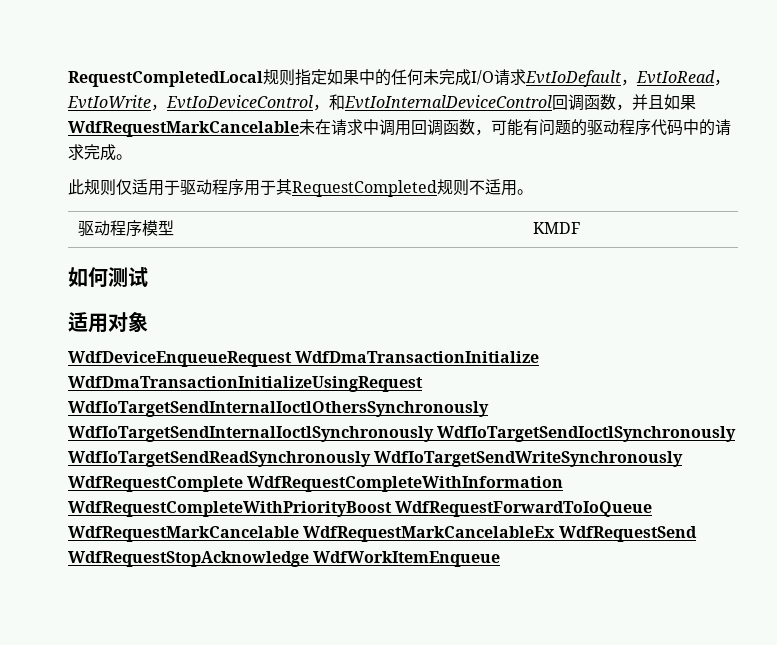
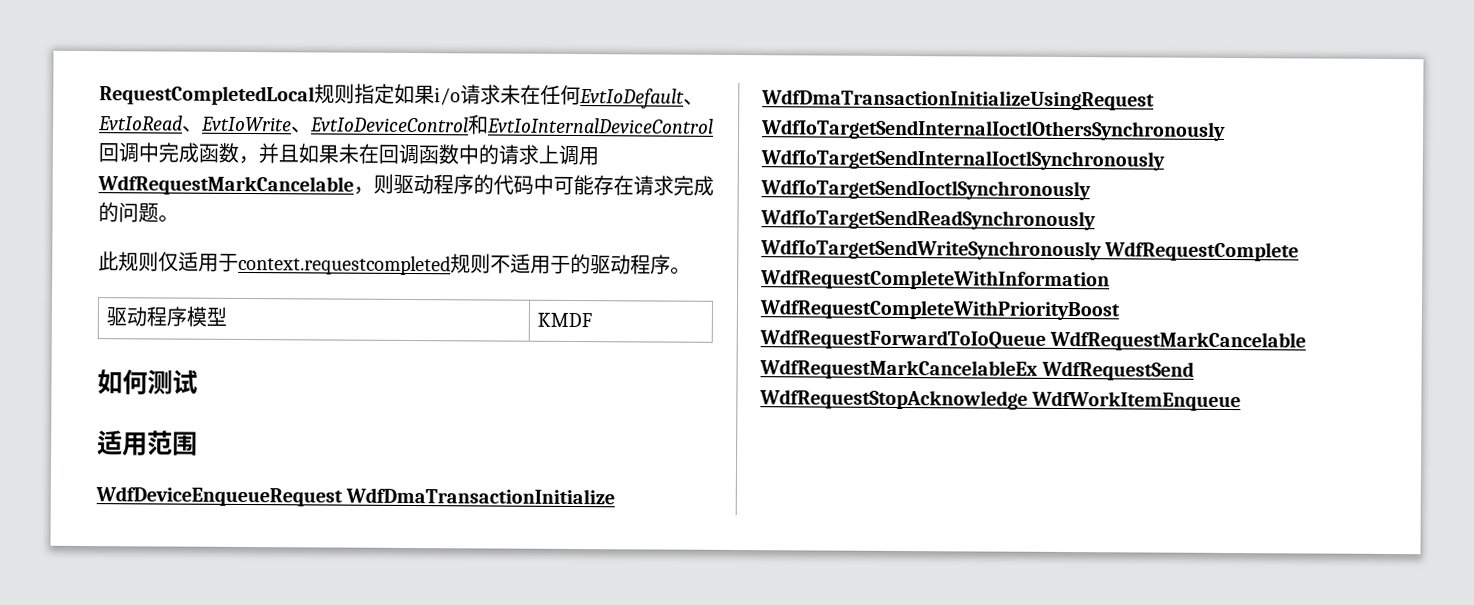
[359,69,730,87] [67,95,329,111] 中的任何未完成I/O请求EvtIoDefault，EvtIoRead，EvtIoWrite，EvtIoDeviceControl， -> [434,84,704,109] [98,115,469,133] i/o请求未在任何EvtIoDefault、EvtIoRead、EvtIoWrite、EvtIoDeviceControl
(584, 102) none -> [138,142,199,163] 中完成
[68,119,715,137] WdfRequestMarkCancelable未在请求中调用回调函数，可能有问题的驱动程序代码中的 -> [338,143,599,166] [97,173,634,196] 未在回调函数中的请求上调用WdfRequestMarkCancelable，则驱动程序的代码中可能存在
(116, 152) none -> [98,202,159,223] 的问题
[180,179,517,197] 驱动程序用于其RequestCompleted规则不适用 -> [238,253,671,276] context.requestcompleted规则不适用于的驱动程序
[108,311,148,332] 对象 -> [147,430,198,456] 范围

